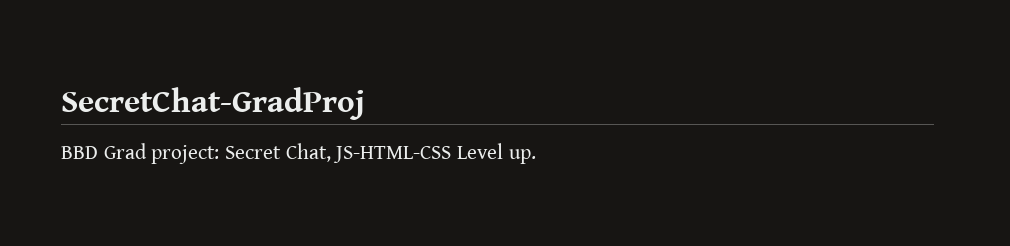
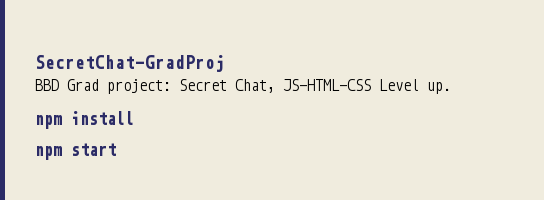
(536, 156) none -> [35,111,134,129] [35,143,116,160] // npm install // npm start

